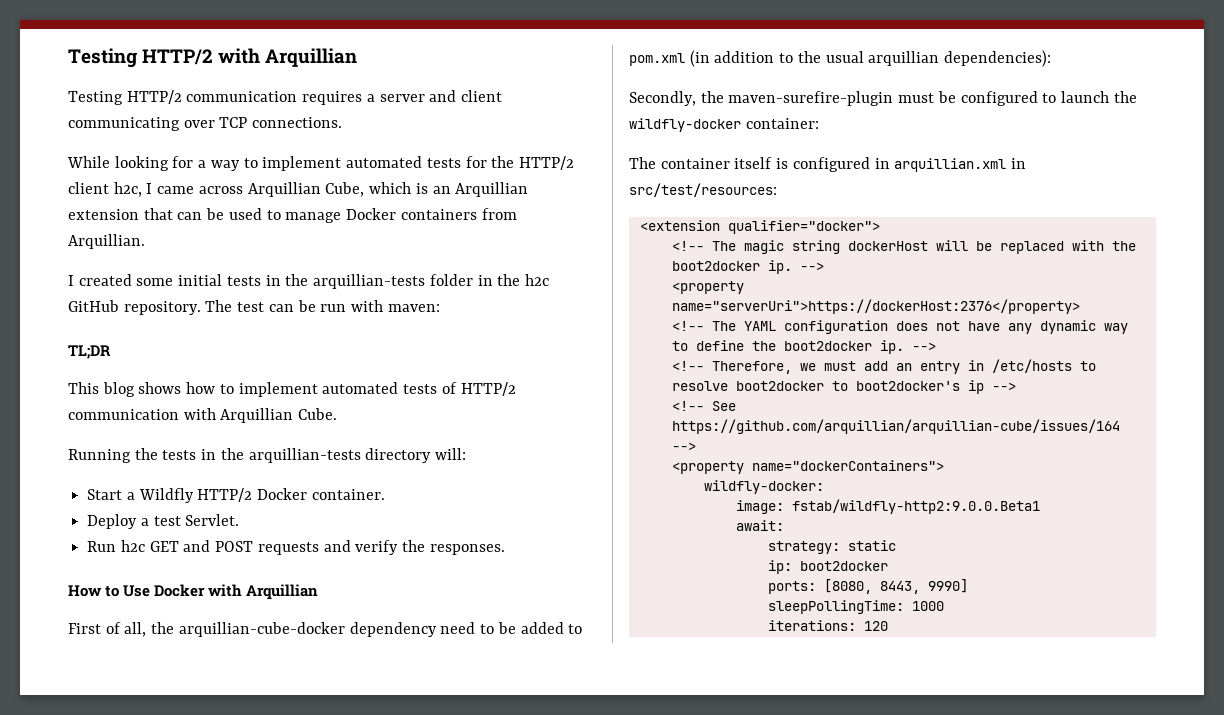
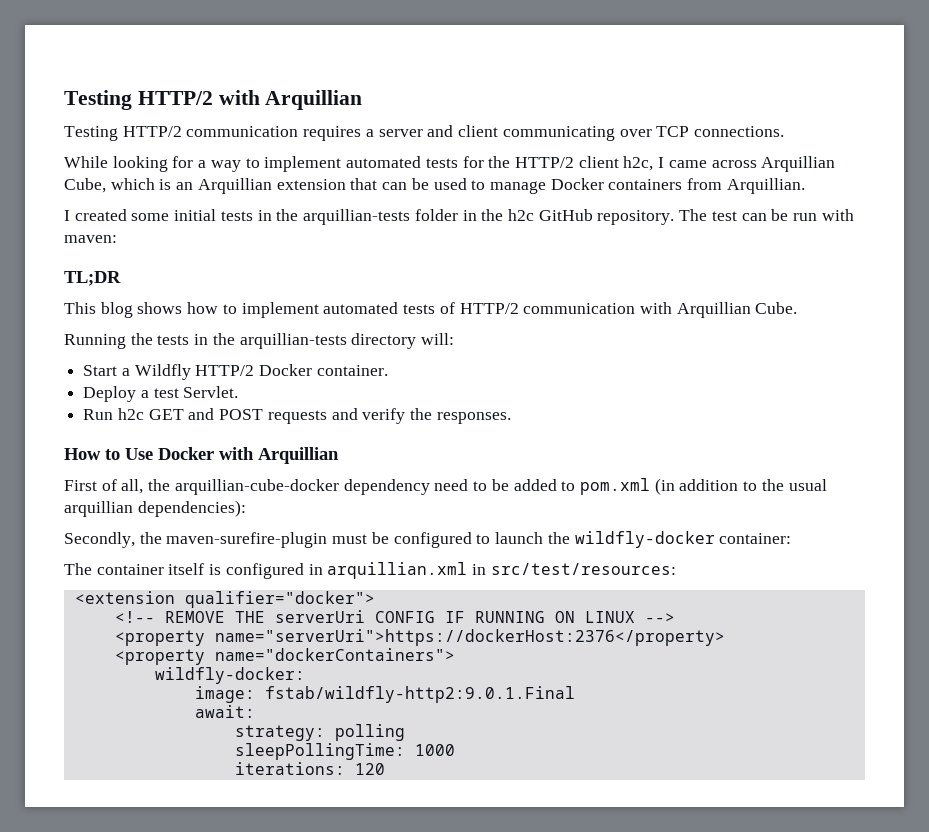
[711,240,1136,254] [671,260,824,274] [671,281,744,294] [671,299,1080,314] [671,320,1128,334] [671,340,936,354] [671,359,1096,374] [671,380,1016,394] [671,401,736,411] [671,419,1120,434] [671,442,696,451] The magic string dockerHost will be replaced with the boot2docker ip. --> // <property name="serverUri">https://dockerHost:2376</property> // <!-- The YAML configuration does not have any dynamic way to define the boot2docker ip. --> // <!-- Therefore, we must add an entry in /etc/hosts to resolve boot2docker to boot2docker's ip --> // <!-- See https://github.com/arquillian/arquillian-cube/issues/164 --> -> [164,610,675,623] [114,629,725,646] REMOVE THE serverUri CONFIG IF RUNNING ON LINUX --> // <property name="serverUri">https://dockerHost:2376</property>
[791,499,1040,514] fstab/wildfly-http2:9.0.0.Beta1 -> [264,686,575,703] fstab/wildfly-http2:9.0.1.Final
[847,540,896,551] [767,560,888,574] [767,579,968,594] static // ip: boot2docker // ports: [8080, 8443, 9990] -> [334,724,405,741] polling

